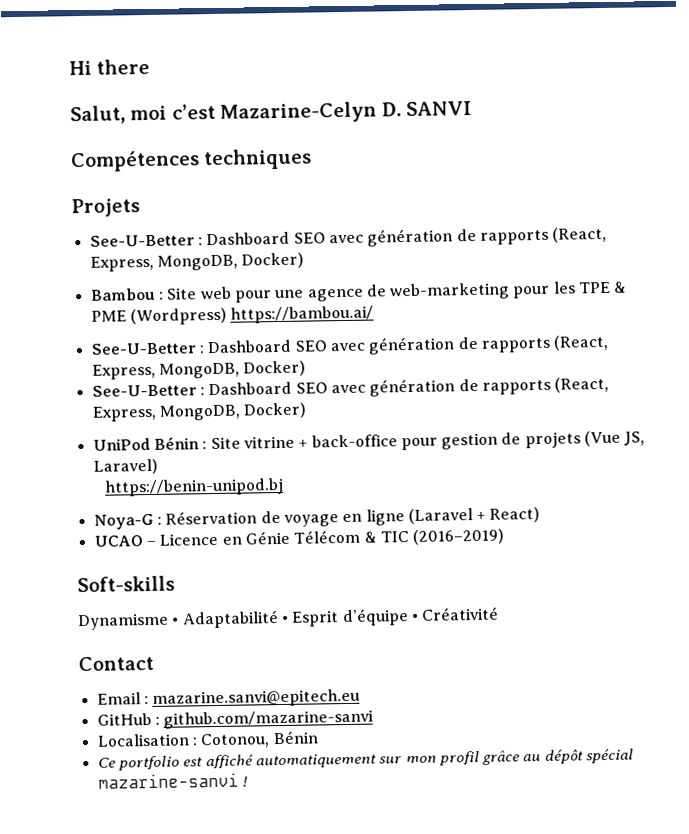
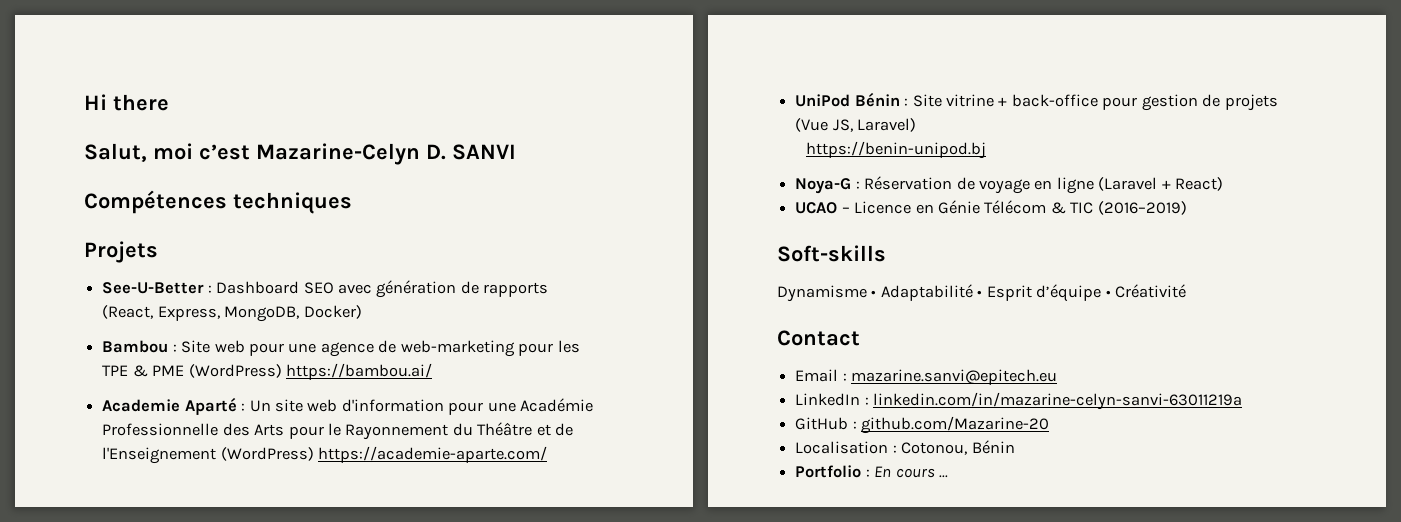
[129,307,227,326] (Wordpress) -> [188,364,282,378] (WordPress)
[90,334,610,355] [91,360,307,380] [91,376,610,397] [91,402,308,422] See-U-Better : Dashboard SEO avec génération de rapports (React, Express, MongoDB, Docker) // See-U-Better : Dashboard SEO avec génération de rapports (React, Express, MongoDB, Docker) -> [102,397,594,415] [102,422,574,440] [102,446,548,464] Academie Aparté : Un site web d'information pour une Académie Professionnelle des Arts pour le Rayonnement du Théâtre et de l'Enseignement (WordPress) https://academie-aparte.com/
(361, 698) none -> [795,392,1243,410] // LinkedIn : linkedin.com/in/mazarine-celyn-sanvi-63011219a
[163,709,375,729] github.com/mazarine-sanvi -> [861,416,1050,434] github.com/Mazarine-20
[97,748,635,771] [97,772,248,789] Ce portfolio est affiché automatiquement sur mon profil grâce au dépôt spécial mazarine-sanvi ! -> [795,465,948,478] Portfolio : En cours ...

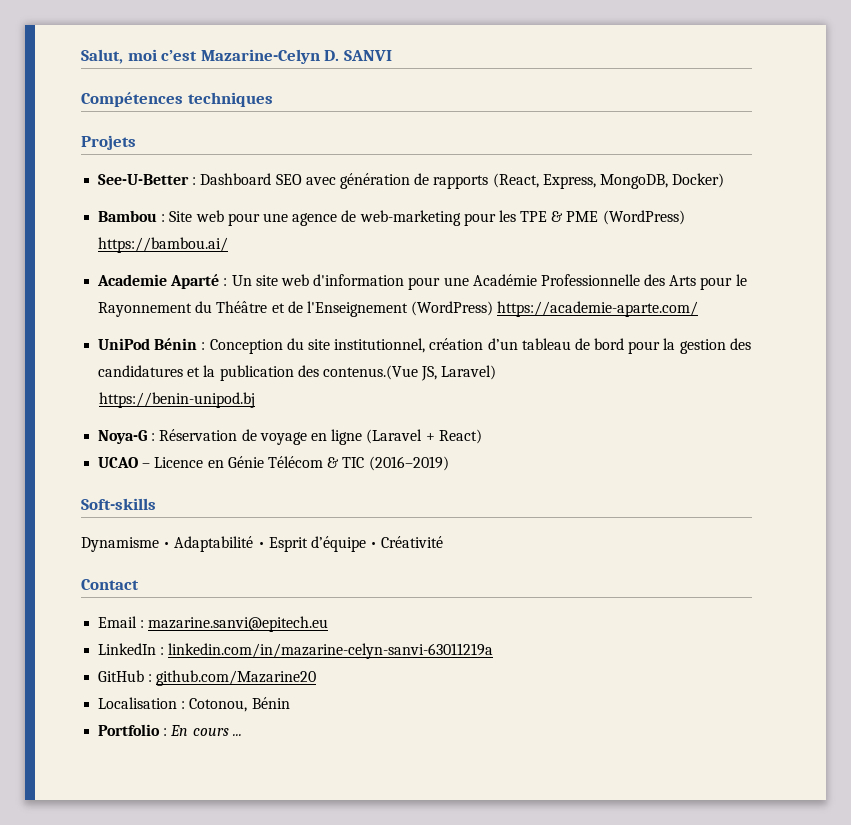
[84,94,169,111] Hi there // -> (81, 56) none
[912,94,1278,111] [795,118,829,132] Site vitrine + back-office pour gestion de projets (Vue -> [209,338,751,354] [98,365,418,381] Conception du site institutionnel, création d’un tableau de bord pour la gestion des candidatures et la publication des contenus.(Vue
[861,416,1050,434] github.com/Mazarine-20 -> [156,670,317,686] github.com/Mazarine20

